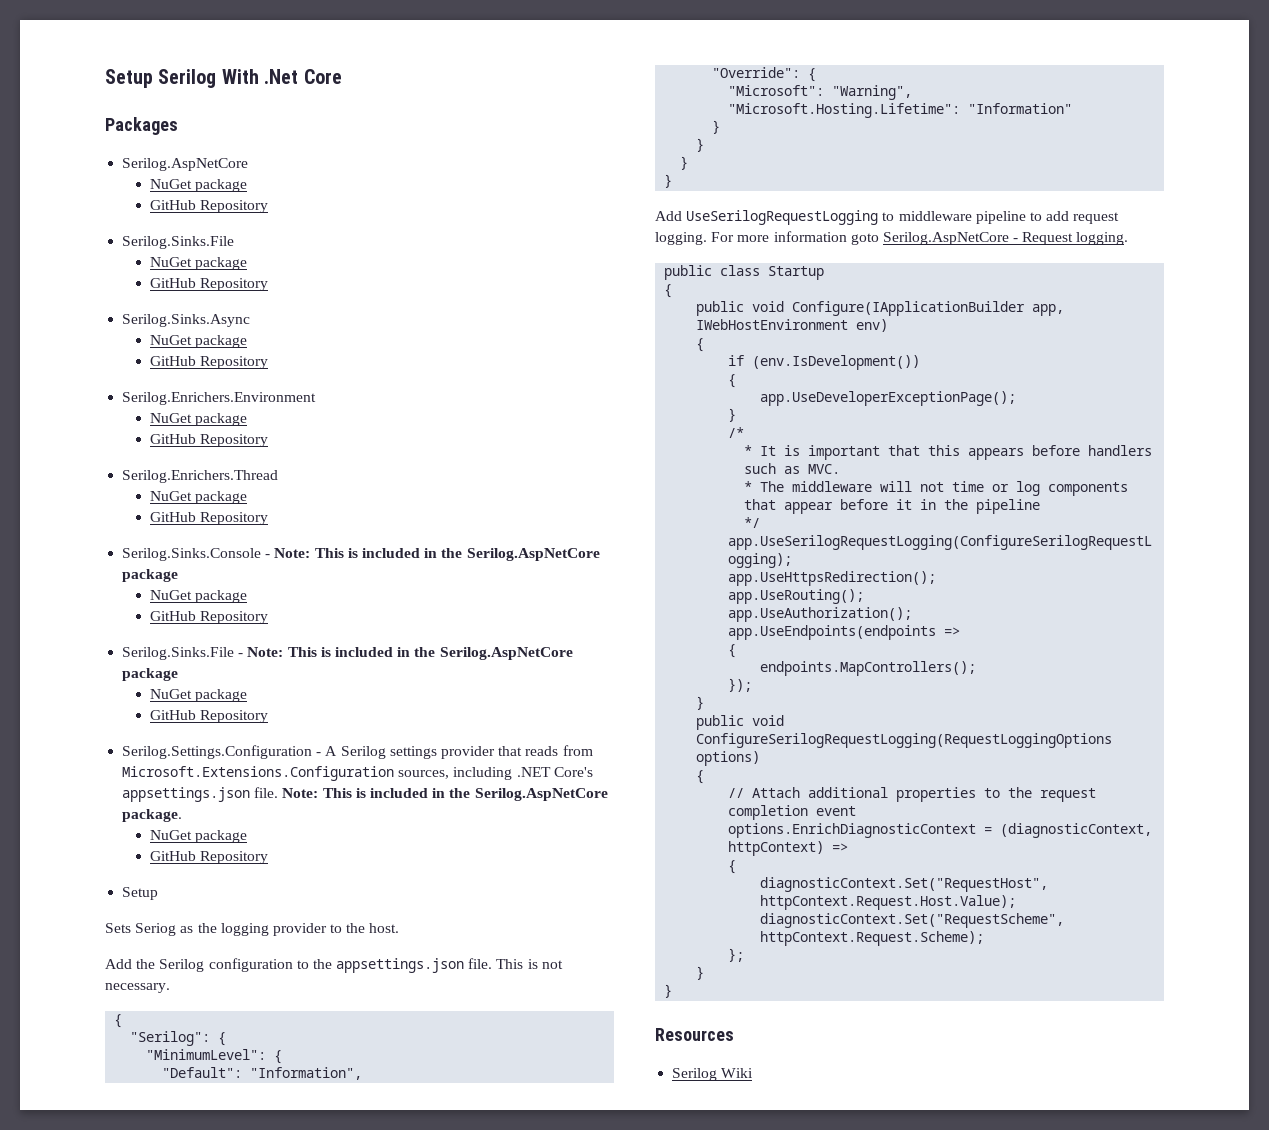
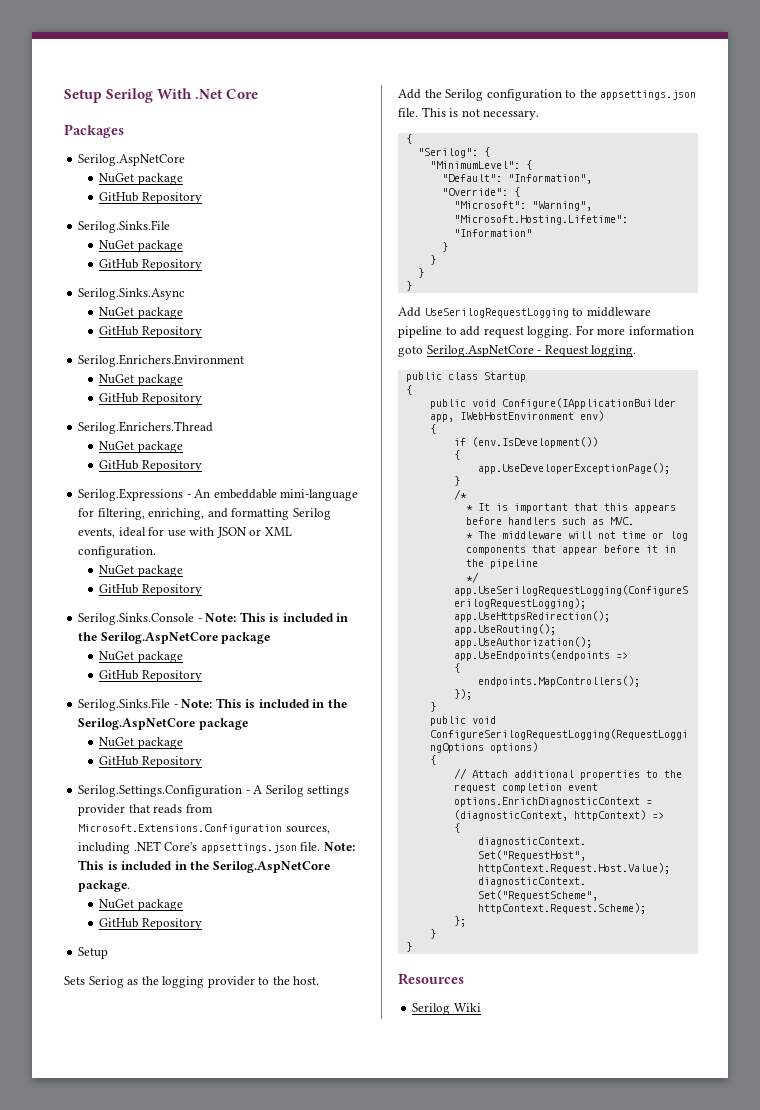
(268, 518) none -> [78,488,359,501] [78,508,331,520] [78,527,292,538] [78,546,157,558] [99,565,183,577] [99,584,202,596] // Serilog.Expressions - An embeddable mini-language for filtering, enriching, and formatting Serilog events, ideal for use with JSON or XML configuration. // NuGet package // GitHub Repository

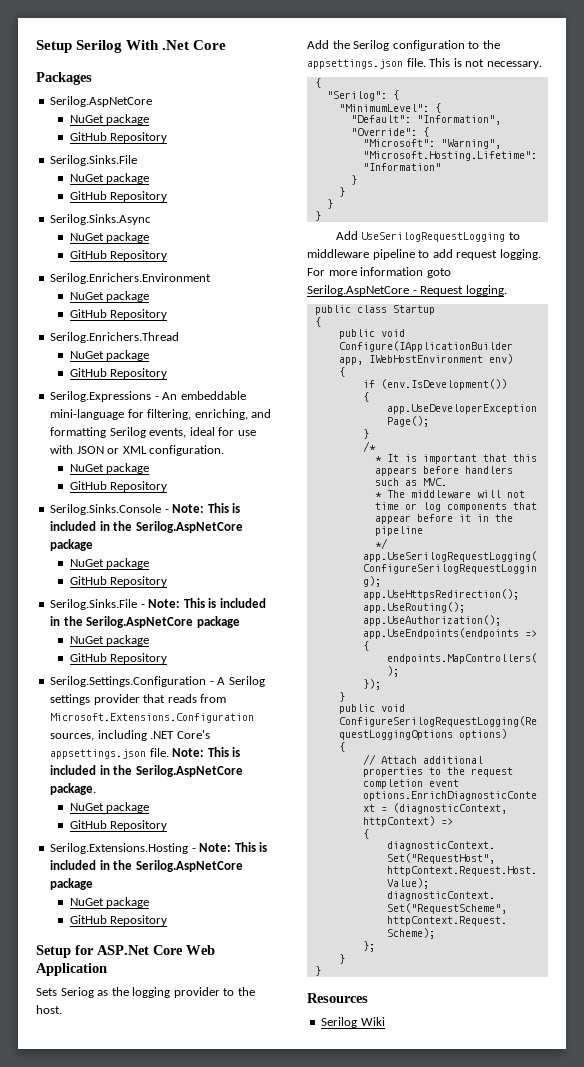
[78,947,109,959] Setup -> [50,842,268,854] [50,860,243,872] [50,878,94,890] [69,897,150,908] [69,915,168,926] [36,945,215,958] [36,963,107,976] Serilog.Extensions.Hosting - Note: This is included in the Serilog.AspNetCore package // NuGet package // GitHub Repository // Setup for ASP.Net Core Web Application

